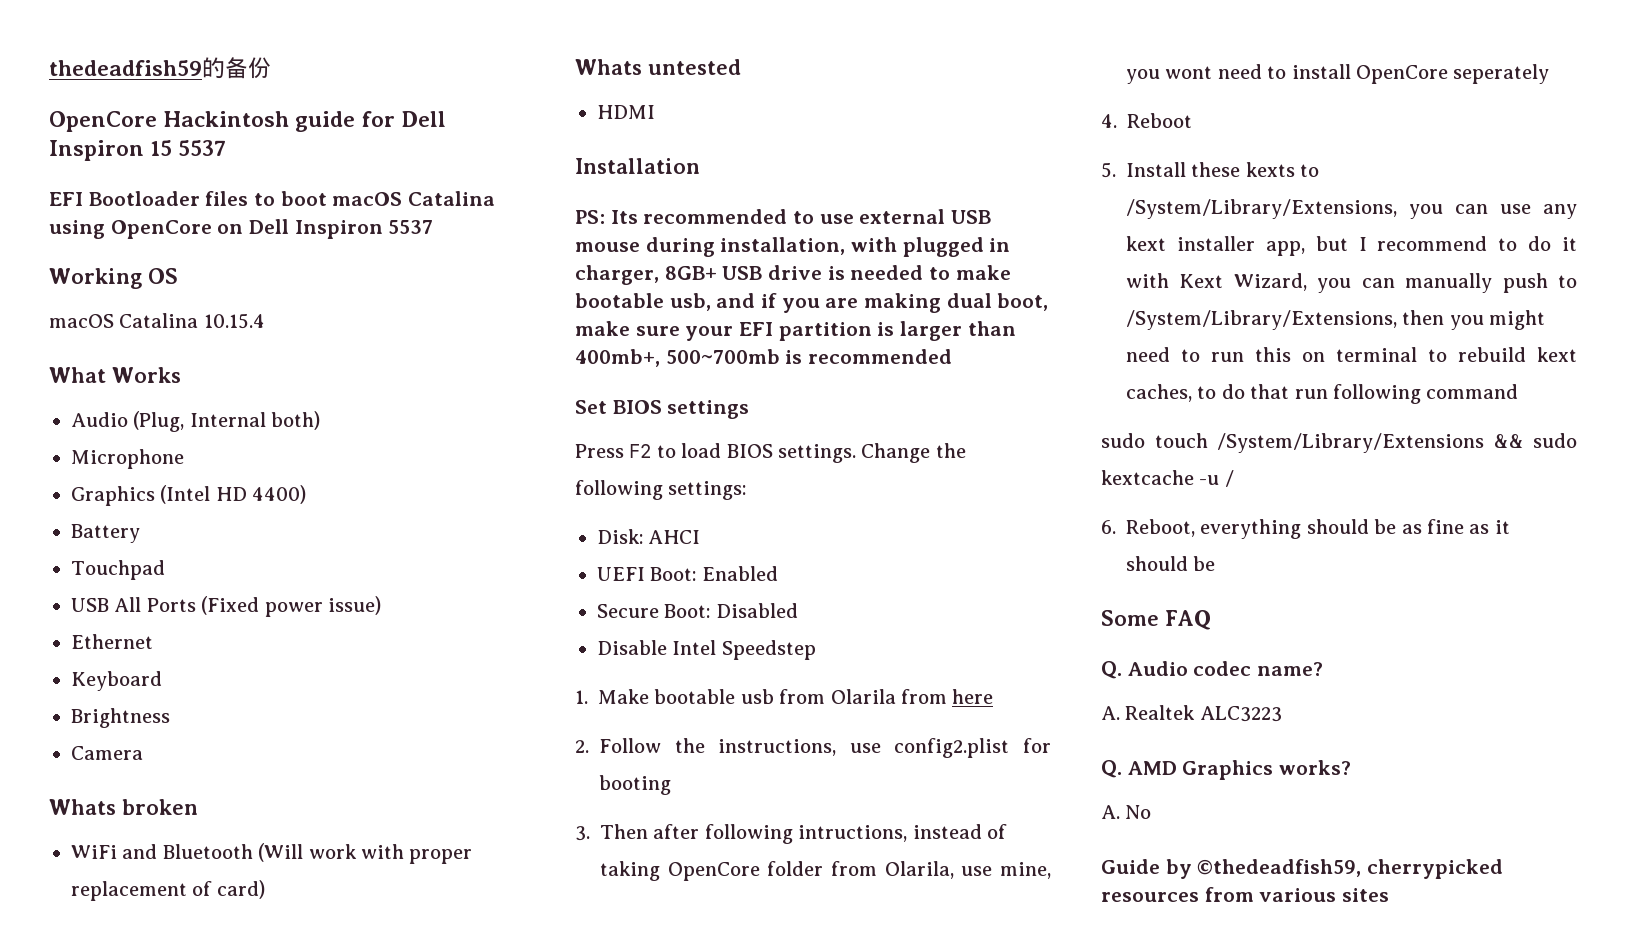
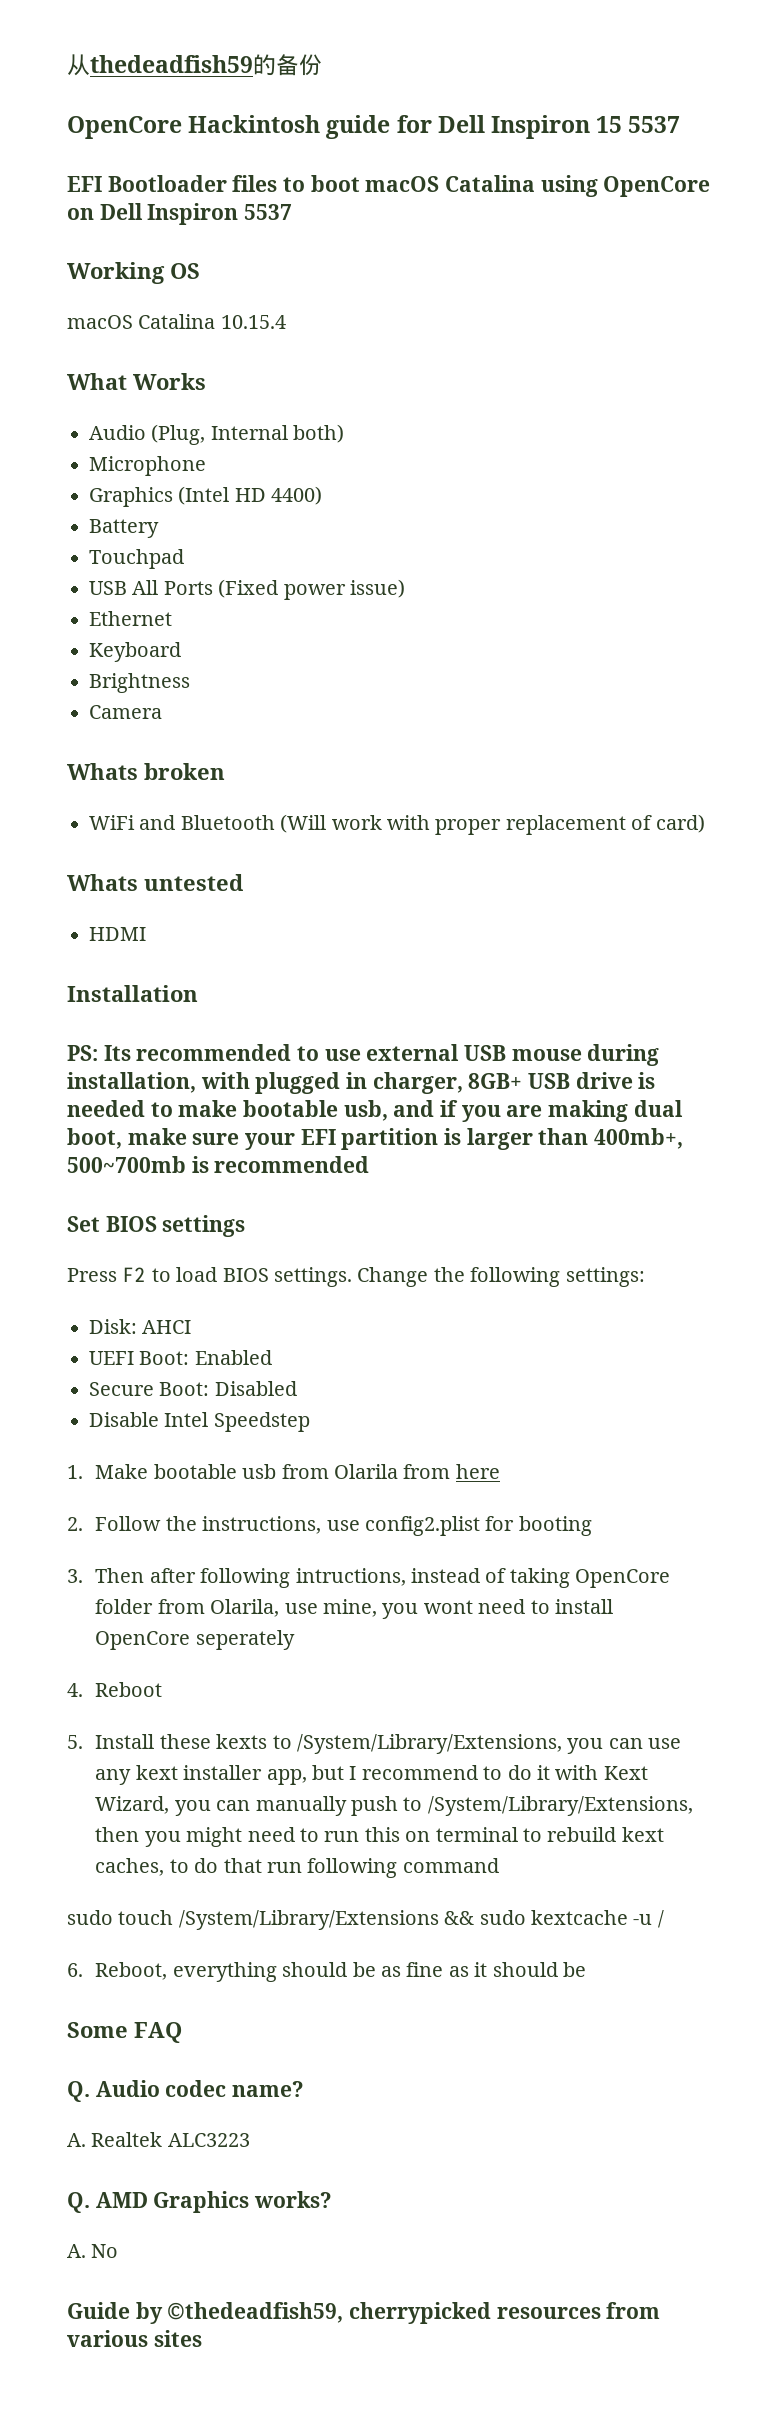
(49, 68) none -> [67,54,90,76] 从

